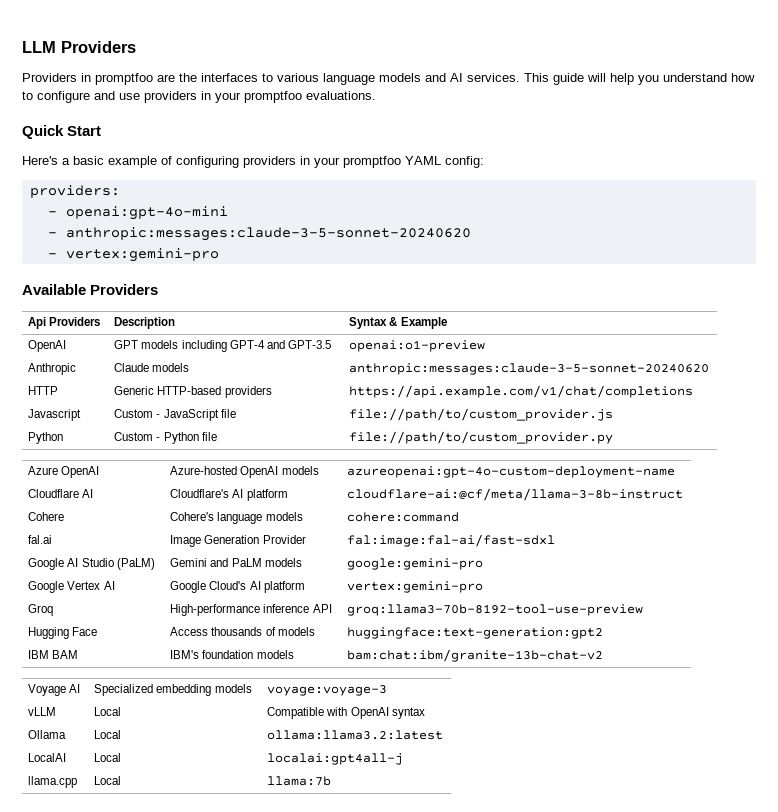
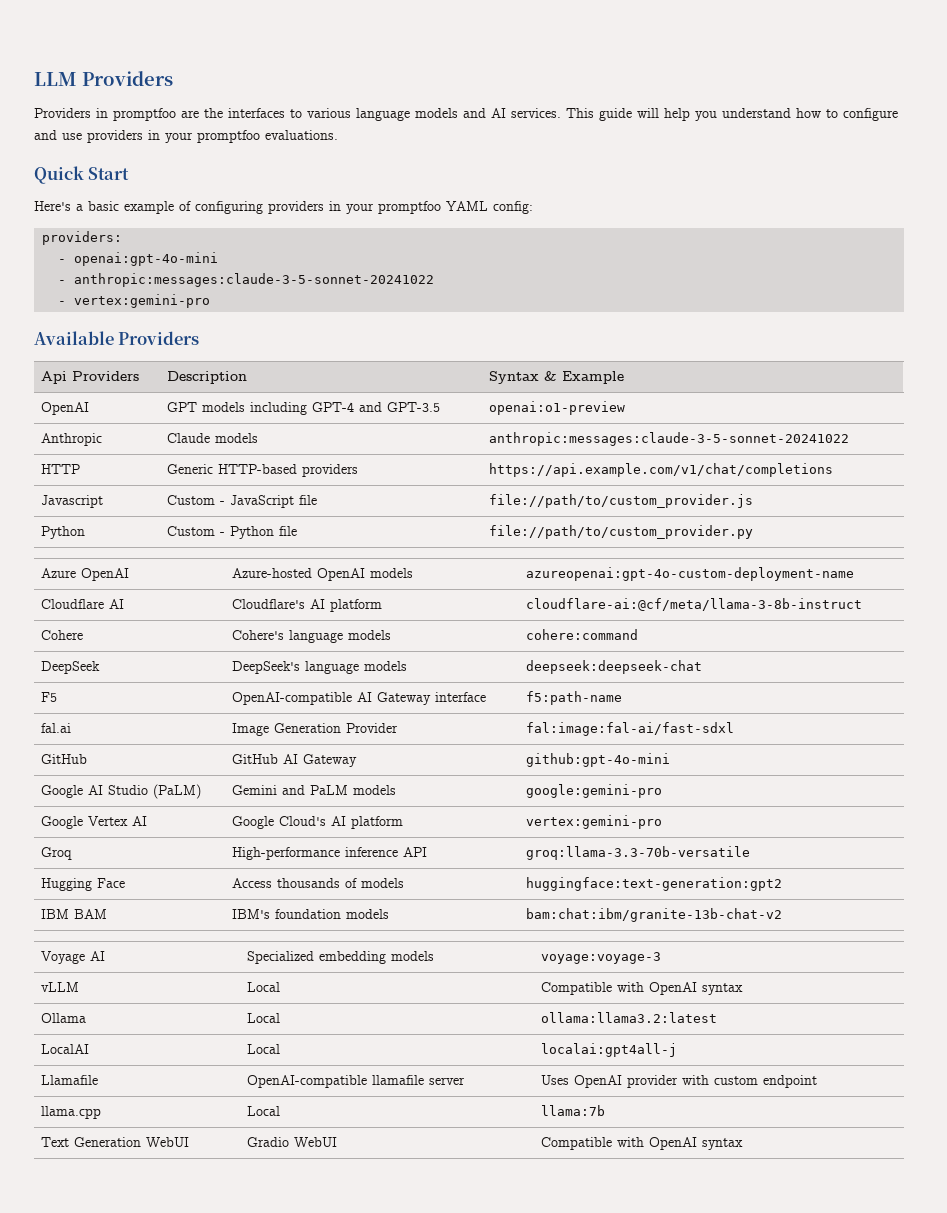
[65,227,471,241] anthropic:messages:claude-3-5-sonnet-20240620 -> [74,273,435,287] anthropic:messages:claude-3-5-sonnet-20241022
[349,363,710,375] anthropic:messages:claude-3-5-sonnet-20240620 -> [489,432,850,446] anthropic:messages:claude-3-5-sonnet-20241022
(460, 517) none -> [41,661,101,674] [232,661,408,674] [526,660,703,674] [41,692,58,702] [232,692,487,705] [526,691,623,705] // DeepSeek | DeepSeek's language models | deepseek:deepseek-chat // F5 | OpenAI-compatible AI Gateway interface | f5:path-name
(556, 540) none -> [41,754,88,764] [232,754,358,767] [526,753,671,767] // GitHub | GitHub AI Gateway | github:gpt-4o-mini
[347,604,644,616] groq:llama3-70b-8192-tool-use-preview -> [526,846,751,860] groq:llama-3.3-70b-versatile
[28,776,78,788] [94,776,122,785] [267,776,332,786] llama.cpp | Local | llama:7b -> [41,1075,99,1085] [247,1075,466,1088] [541,1075,818,1088] [41,1106,102,1119] [247,1106,281,1116] [541,1105,606,1116] [41,1137,190,1147] [247,1137,338,1147] [541,1137,744,1150] Llamafile | OpenAI-compatible llamafile server | Uses OpenAI provider with custom endpoint // llama.cpp | Local | llama:7b // Text Generation WebUI | Gradio WebUI | Compatible with OpenAI syntax

